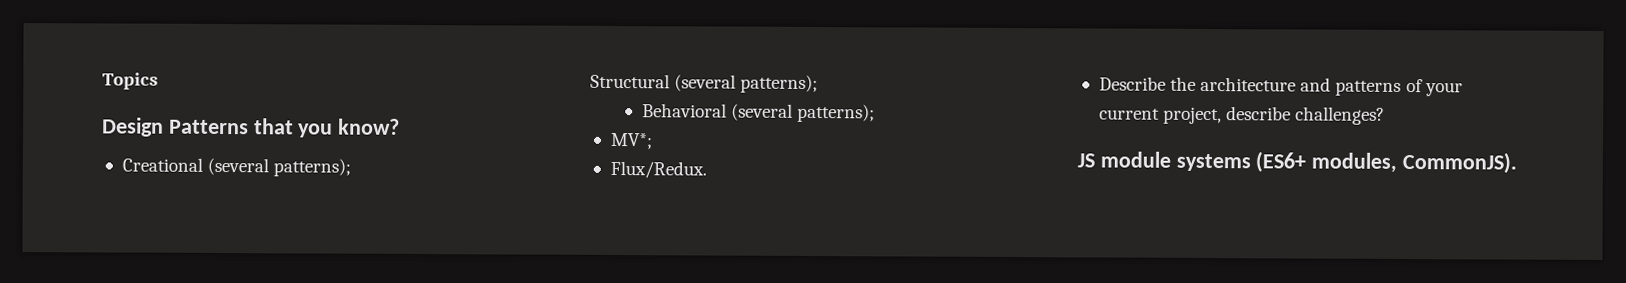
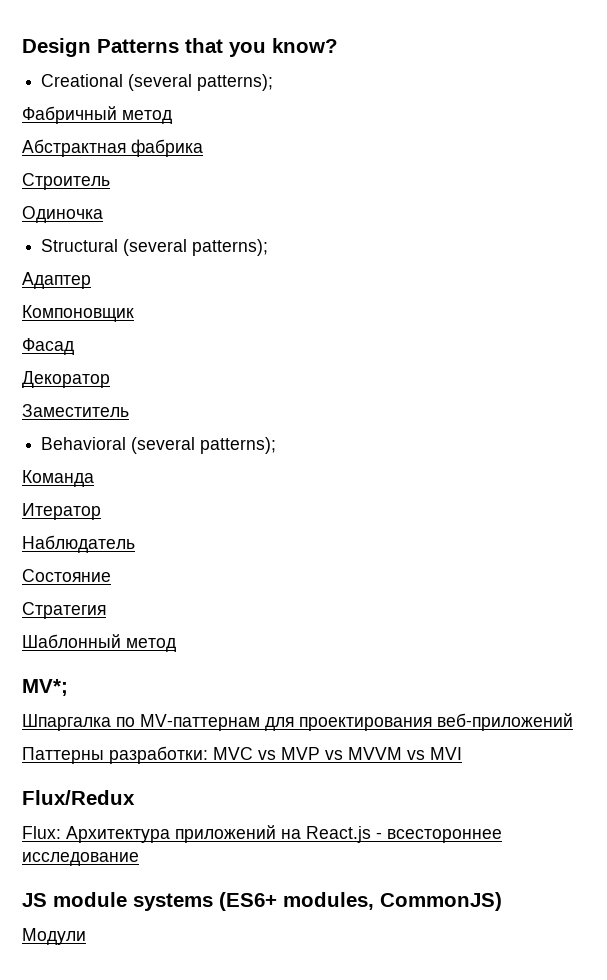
[102,72,158,90] Topics // -> (22, 47) none
[590,73,819,94] [641,103,876,123] [609,132,653,150] [609,160,707,179] [1098,76,1463,97] [1098,106,1386,125] Structural (several patterns); // Behavioral (several patterns); // MV*; // Flux/Redux. // Describe the architecture and patterns of your current project, describe challenges? -> [22,106,172,124] [22,139,203,157] [22,173,110,190] [22,206,103,223] [41,239,269,256] [22,272,91,289] [22,305,134,322] [22,338,74,355] [22,371,110,388] [22,404,129,417] [41,437,277,454] [22,470,94,487] [22,503,101,520] [22,535,135,553] [22,569,111,582] [22,602,106,619] [22,634,176,652] [22,679,68,696] [22,713,573,731] [22,746,462,764] [22,790,135,805] [22,825,502,843] [22,852,139,866] Фабричный метод // Абстрактная фабрика // Строитель // Одиночка // Structural (several patterns); // Адаптер // Компоновщик // Фасад // Декоратор // Заместитель // Behavioral (several patterns); // Команда // Итератор // Наблюдатель // Состояние // Стратегия // Шаблонный метод // MV*; // Шпаргалка по MV-паттернам для проектирования веб-приложений // Паттерны разработки: MVC vs MVP vs MVVM vs MVI // Flux/Redux // Flux: Архитектура приложений на React.js - всестороннее исследование
[1402,151,1518,174] CommonJS). -> [380,892,502,911] [22,928,86,945] CommonJS) // Модули

